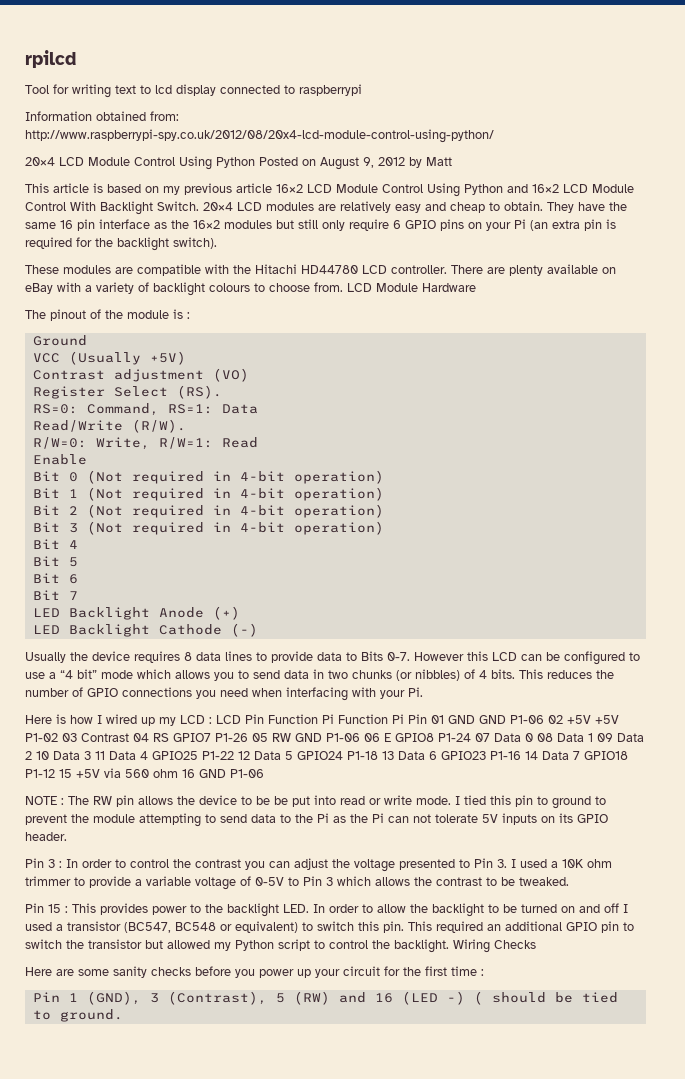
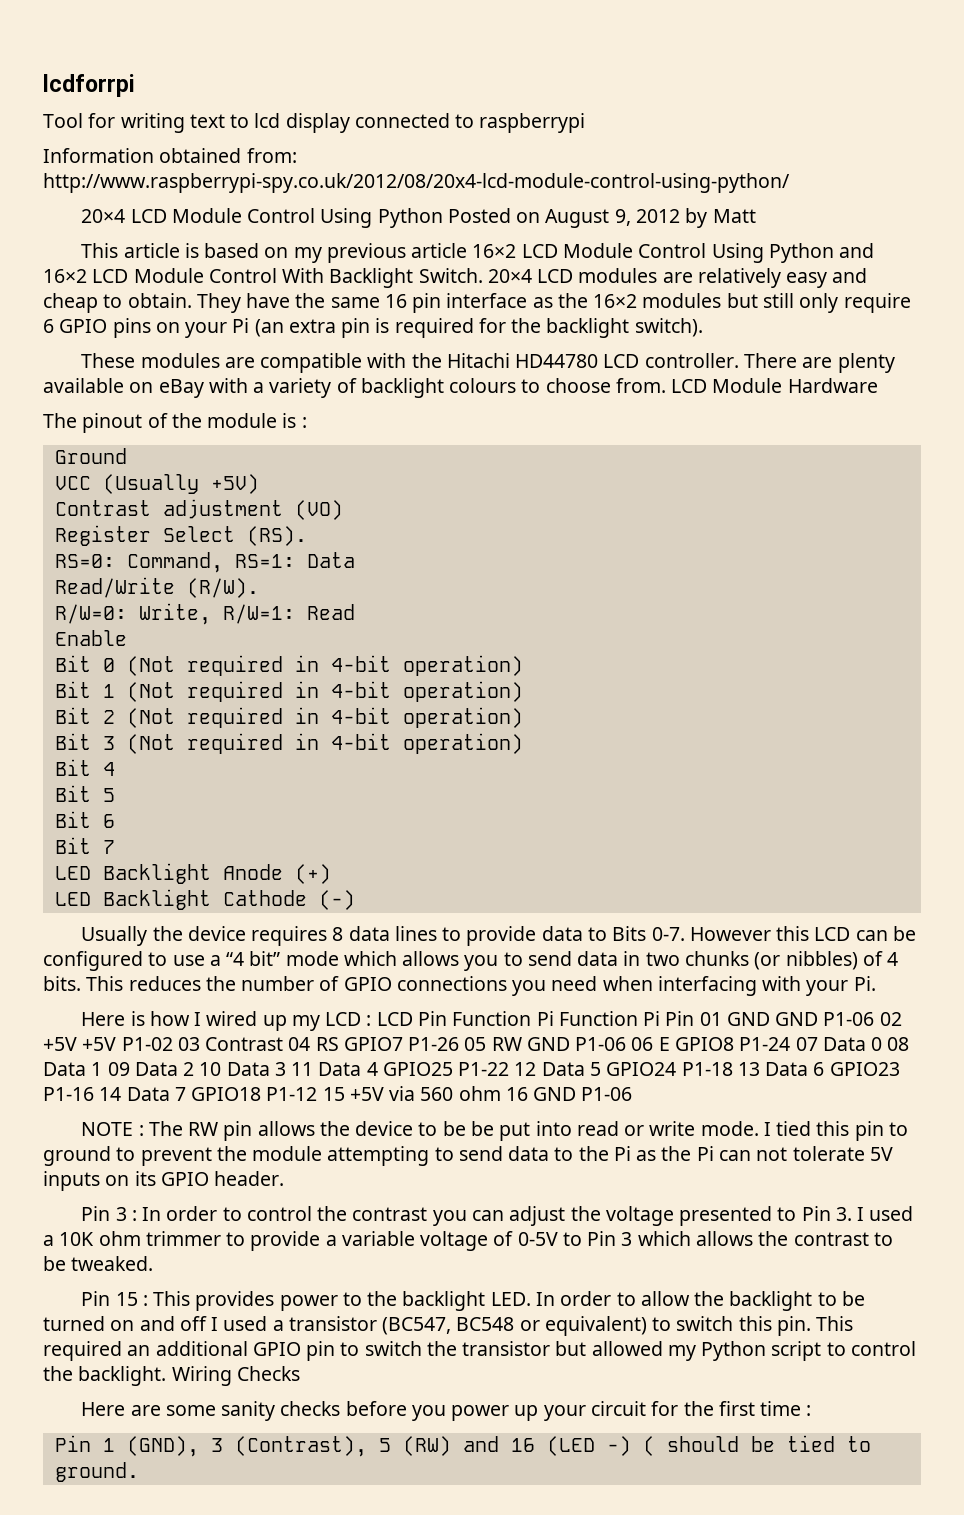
[25,50,76,68] rpilcd -> [43,74,134,97] lcdforrpi

